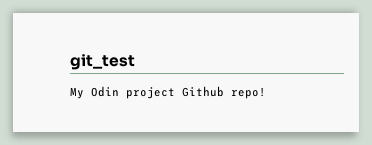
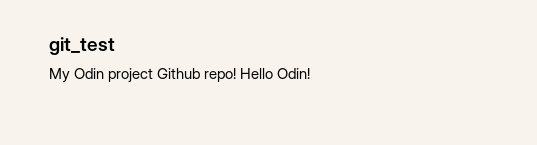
(266, 93) none -> [240,68,311,79] Hello Odin!

